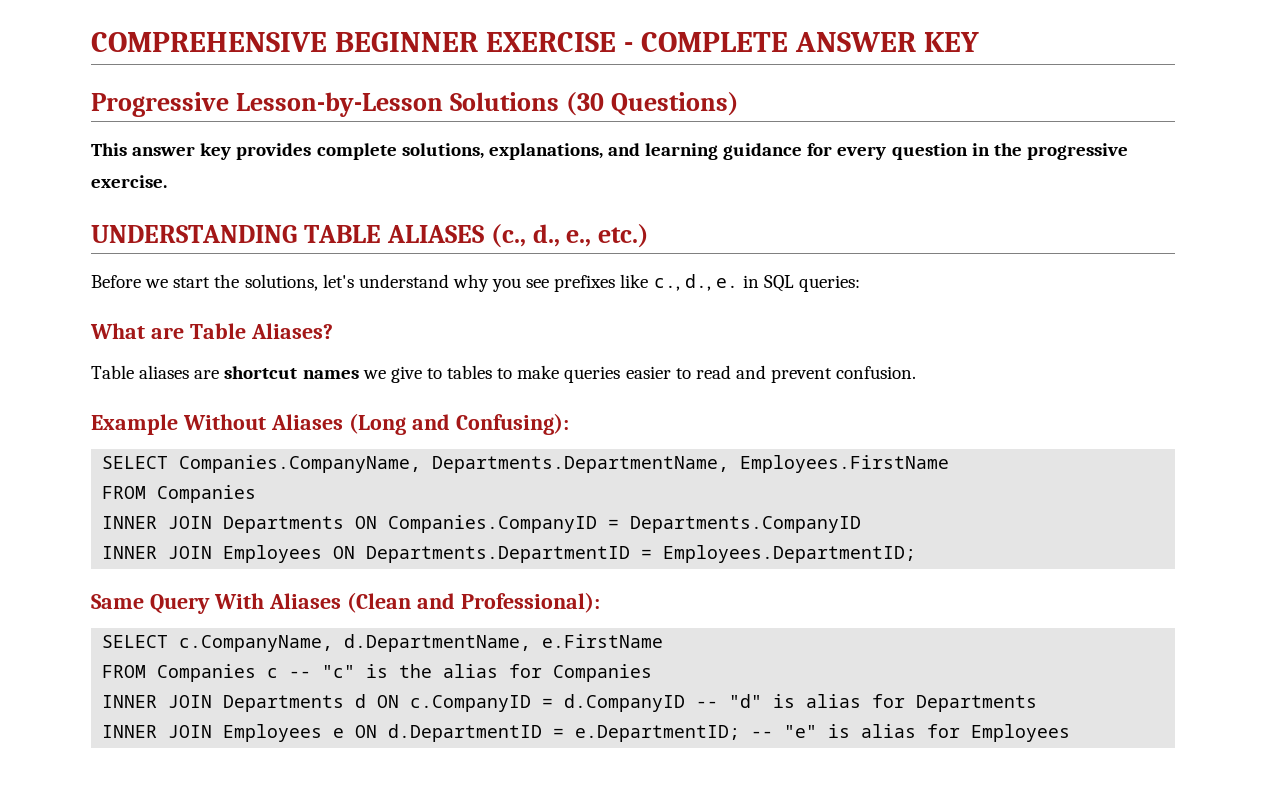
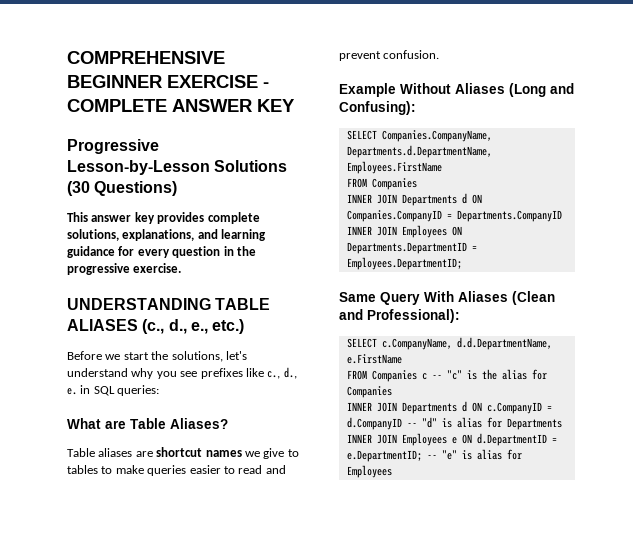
[432,456,730,473] Departments.DepartmentName, -> [346,145,492,158] Departments.d.DepartmentName,
(345, 524) none -> [461,193,467,204] d
[344,634,532,652] d.DepartmentName, -> [456,337,552,350] d.d.DepartmentName,

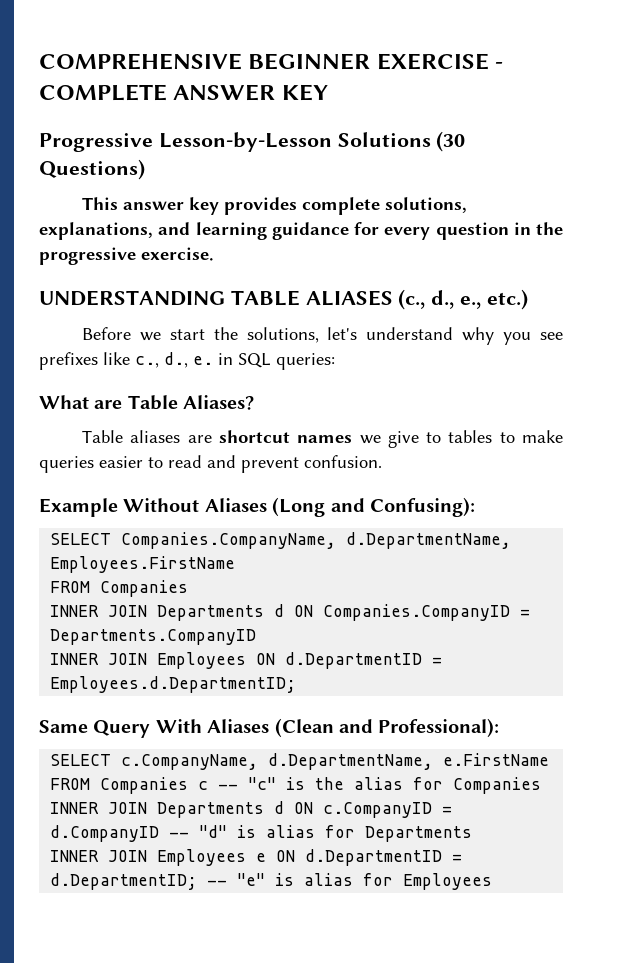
[346,145,492,158] Departments.d.DepartmentName, -> [346,532,512,549] d.DepartmentName,
[346,242,477,254] [346,257,462,270] Departments.DepartmentID = Employees.DepartmentID; -> [285,652,443,669] [50,676,297,693] d.DepartmentID = Employees.d.DepartmentID;
[456,337,552,350] d.d.DepartmentName, -> [268,753,434,770] d.DepartmentName,
[346,450,422,462] e.DepartmentID; -> [50,873,198,890] d.DepartmentID;

